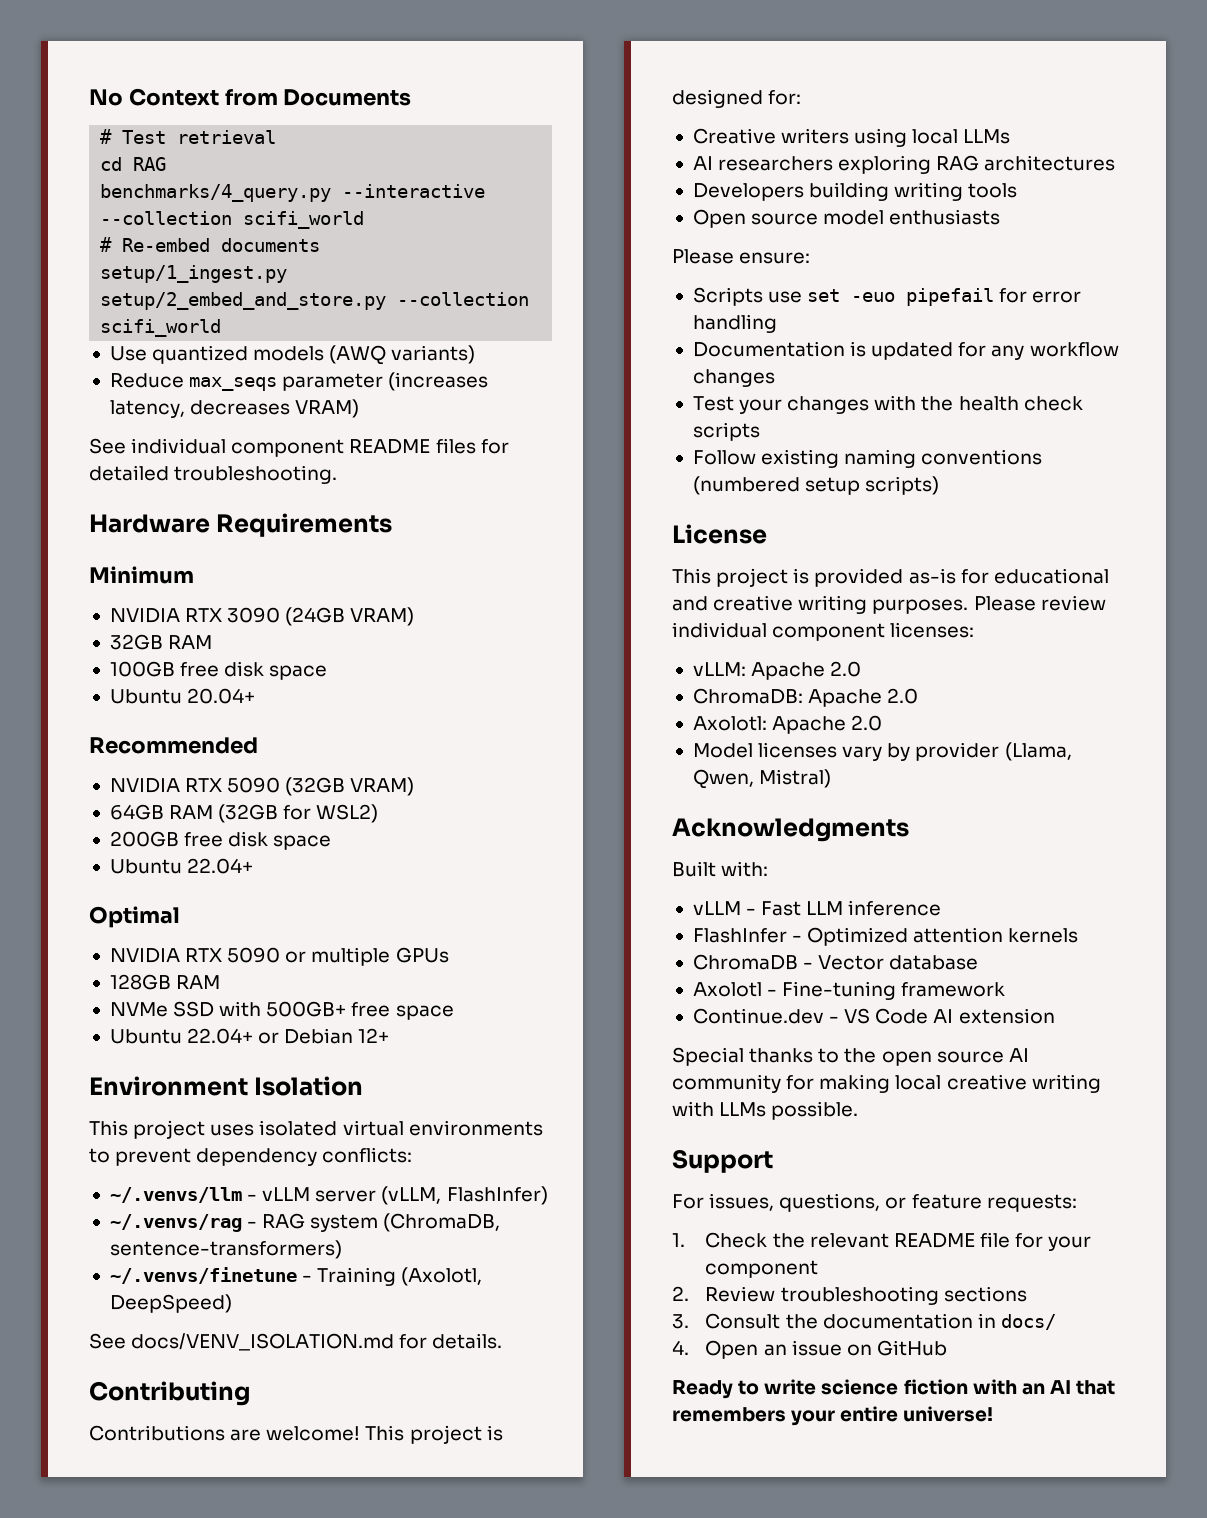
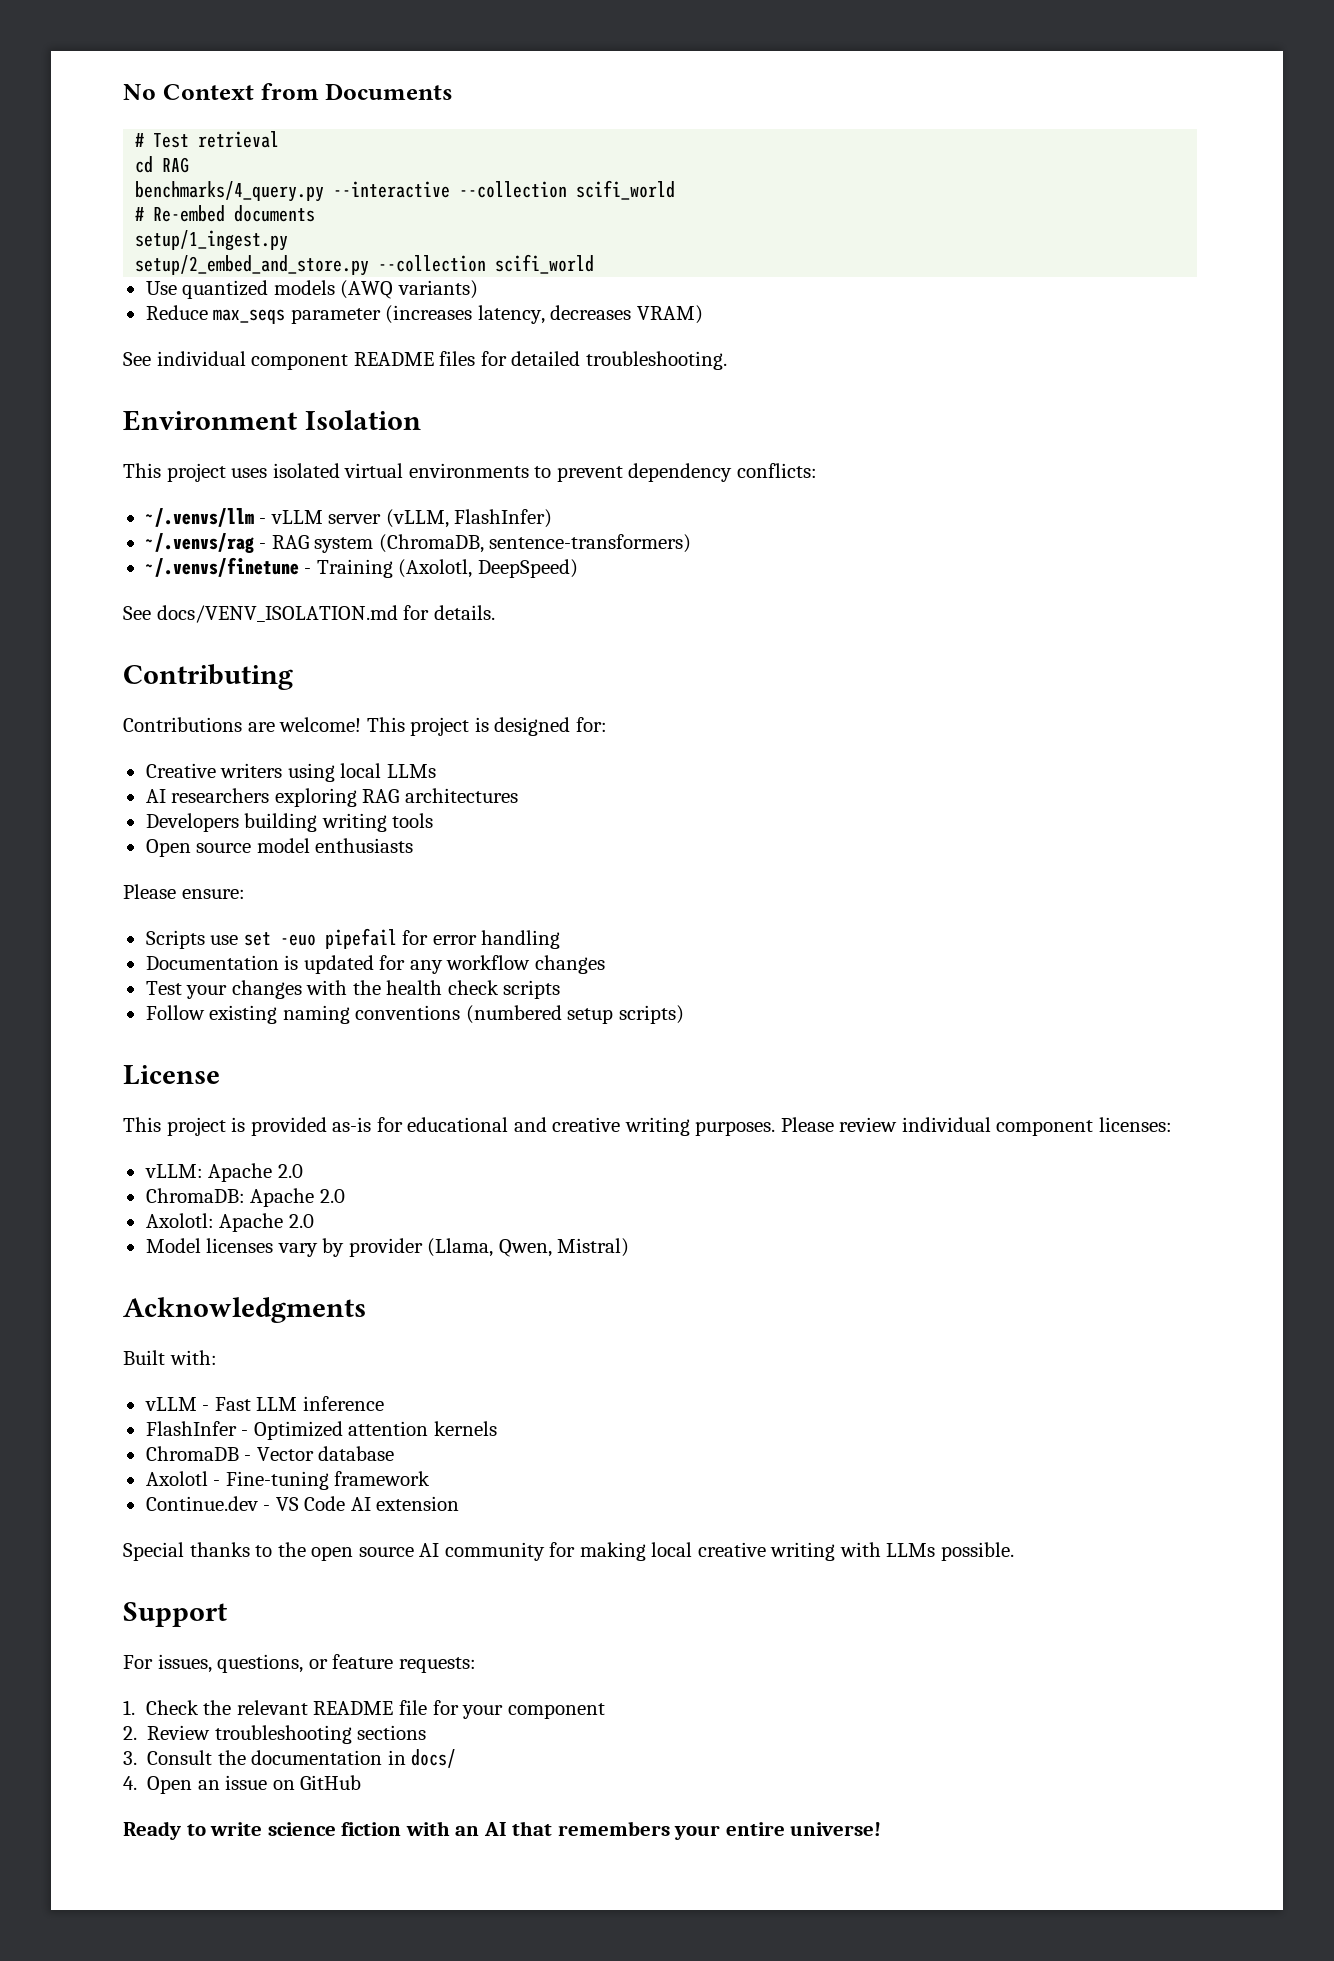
[89,513,393,537] [89,566,194,584] [109,607,415,626] [109,634,213,650] [109,661,328,680] [109,688,256,704] [89,737,258,754] [109,777,415,796] [109,804,379,823] [109,831,332,850] [109,858,254,874] [89,906,180,928] [109,947,449,966] [109,974,221,990] [109,1001,454,1020] [109,1028,390,1044] // Hardware Requirements // Minimum // NVIDIA RTX 3090 (24GB VRAM) // 32GB RAM // 100GB free disk space // Ubuntu 20.04+ // Recommended // NVIDIA RTX 5090 (32GB VRAM) // 64GB RAM (32GB for WSL2) // 200GB free disk space // Ubuntu 22.04+ // Optimal // NVIDIA RTX 5090 or multiple GPUs // 128GB RAM // NVMe SSD with 500GB+ free space // Ubuntu 22.04+ or Debian 12+ -> (727, 360) none

